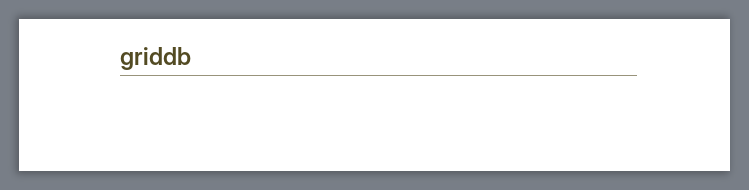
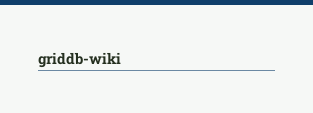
[120,47,191,70] griddb -> [38,52,121,68] griddb-wiki

